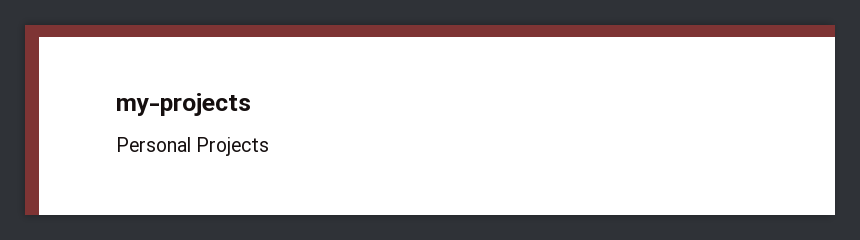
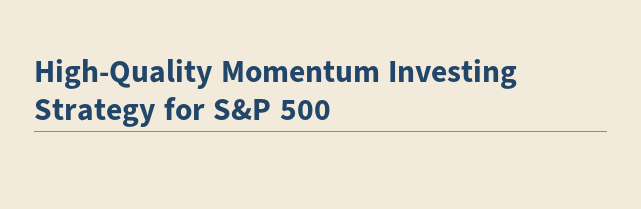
[116,93,251,116] [116,137,270,156] my-projects // Personal Projects -> [34,59,518,89] [34,97,331,127] High-Quality Momentum Investing Strategy for S&P 500

